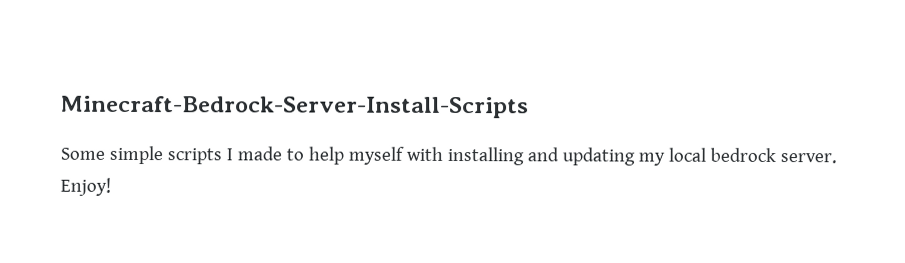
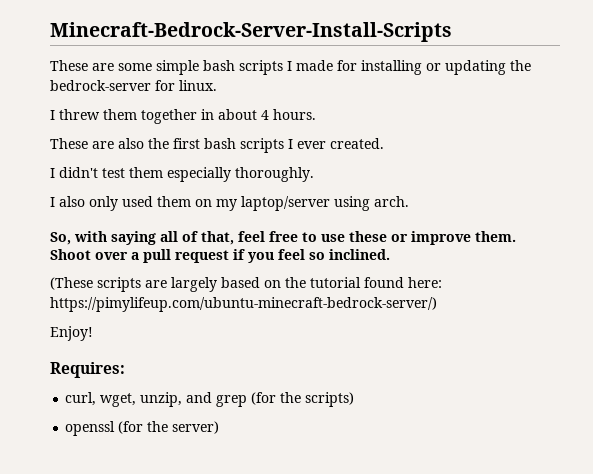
[60,145,837,166] [60,177,111,196] Some simple scripts I made to help myself with installing and updating my local bedrock server. Enjoy! -> [50,60,531,75] [50,80,217,91] [50,109,316,124] [50,138,384,153] [50,167,314,182] [50,196,409,211] [50,231,516,245] [50,249,390,263] [50,277,442,292] [50,297,437,312] [50,326,93,341] [50,362,125,378] [65,392,355,407] [65,421,220,436] These are some simple bash scripts I made for installing or updating the bedrock-server for linux. // I threw them together in about 4 hours. // These are also the first bash scripts I ever created. // I didn't test them especially thoroughly. // I also only used them on my laptop/server using arch. // So, with saying all of that, feel free to use these or improve them. Shoot over a pull request if you feel so inclined. // (These scripts are largely based on the tutorial found here: https://pimylifeup.com/ubuntu-minecraft-bedrock-server/) // Enjoy! // Requires: // curl, wget, unzip, and grep (for the scripts) // openssl (for the server)

